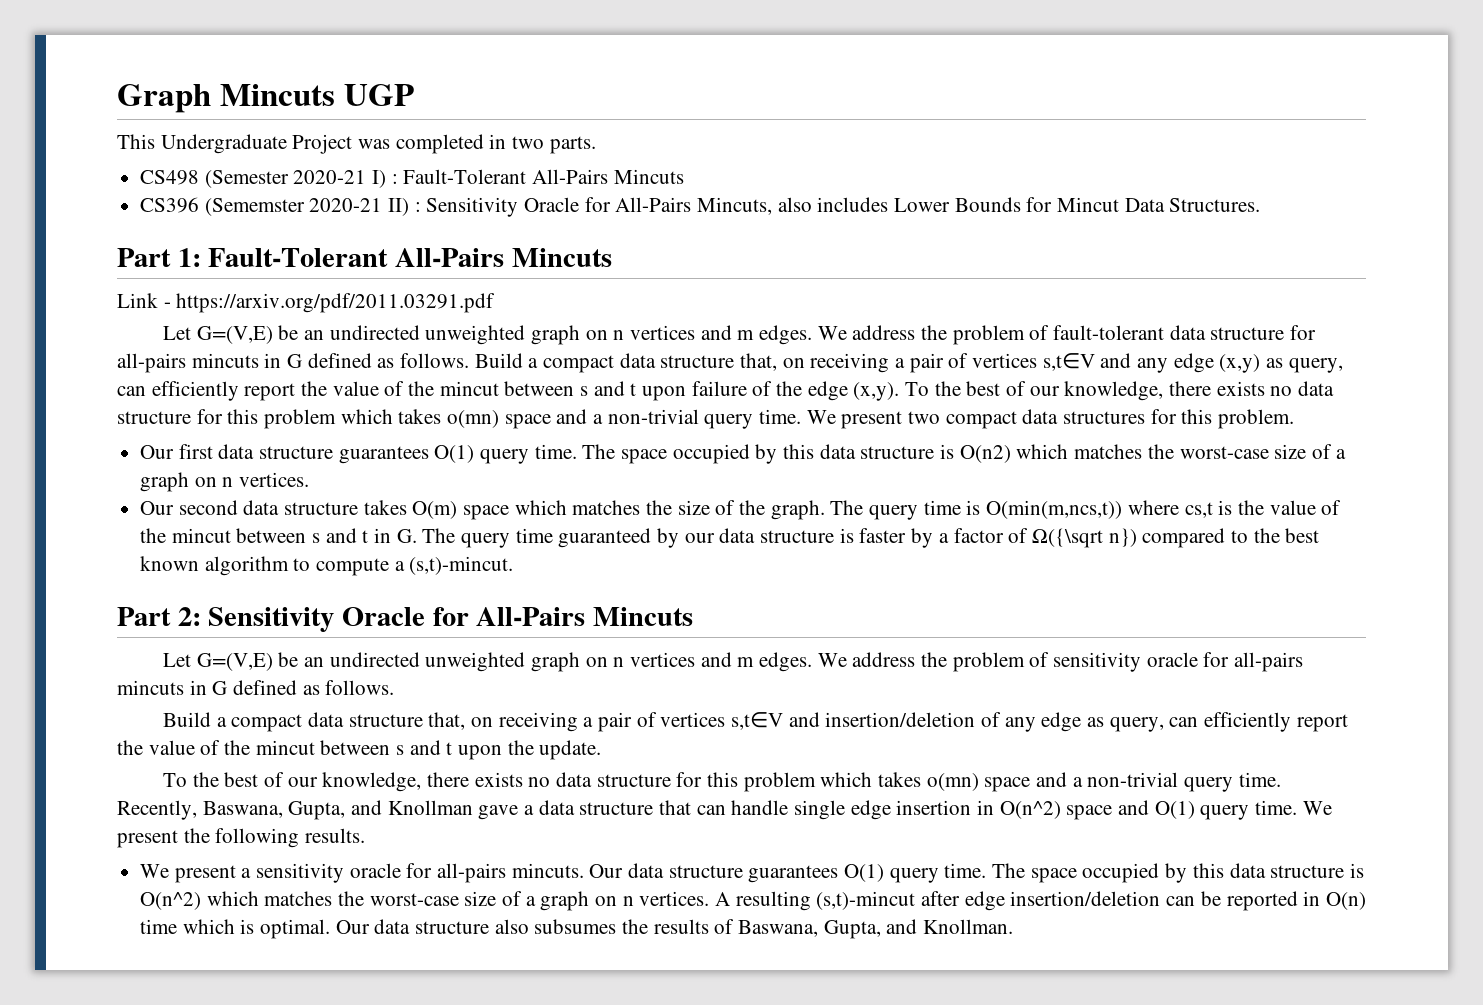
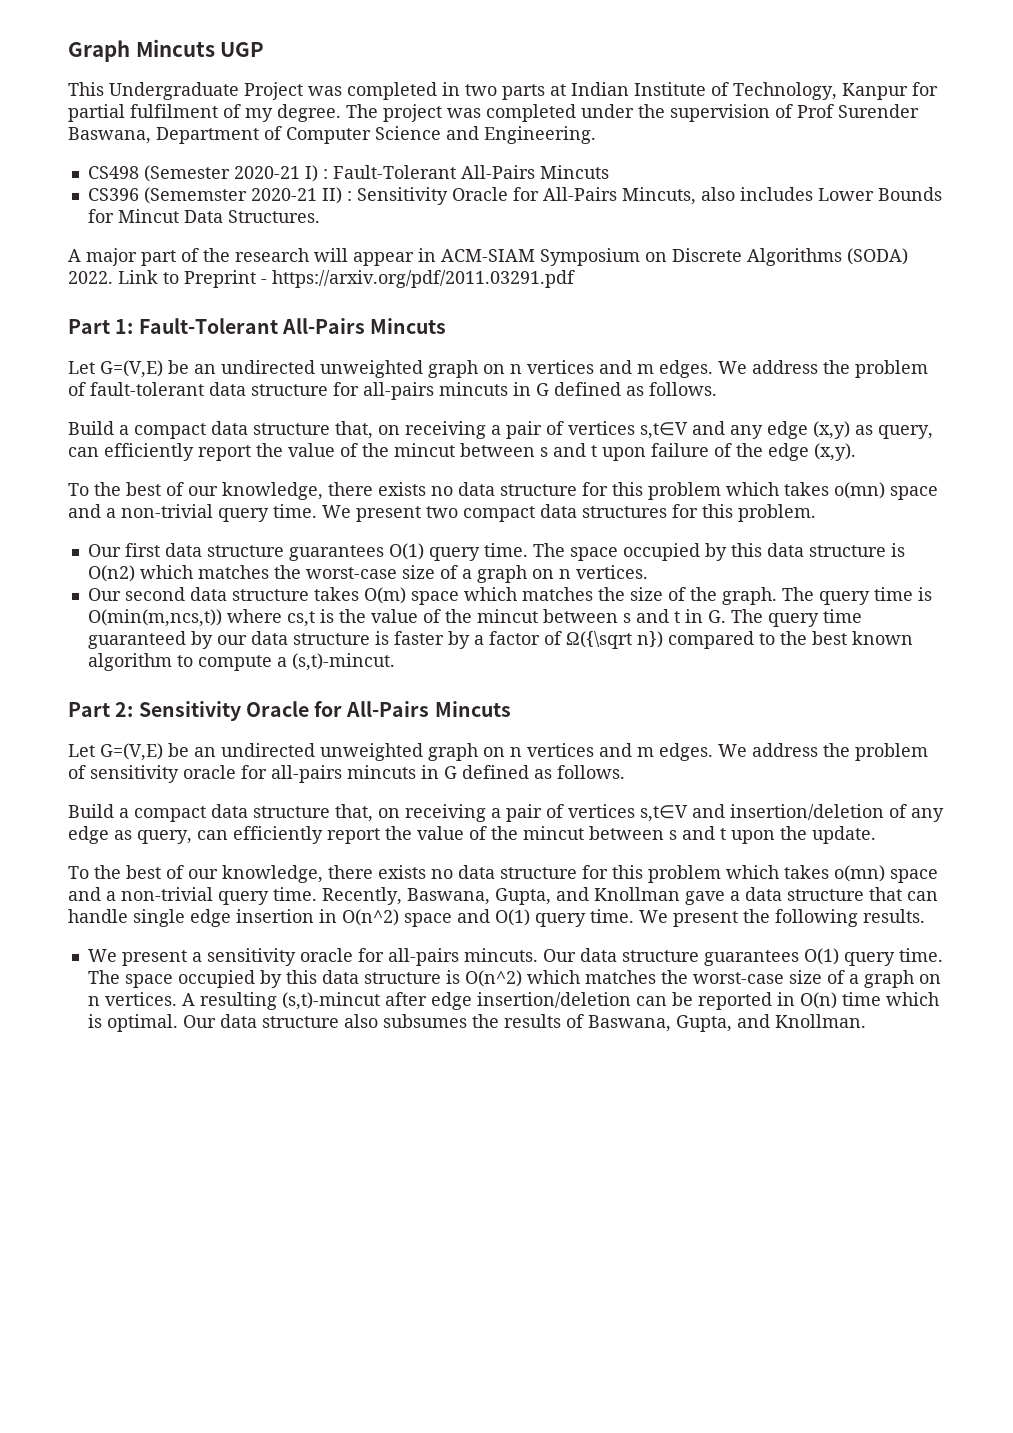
[549,136,596,154] parts. -> [502,82,938,100] [68,104,919,122] [68,126,596,144] parts at Indian Institute of Technology, Kanpur for partial fulfilment of my degree. The project was completed under the supervision of Prof Surender Baswana, Department of Computer Science and Engineering.
(1261, 205) none -> [68,248,908,266] [68,270,575,288] // A major part of the research will appear in ACM-SIAM Symposium on Discrete Algorithms (SODA) 2022. Link to Preprint - https://arxiv.org/pdf/2011.03291.pdf
[117,293,496,313] // Link - https://arxiv.org/pdf/2011.03291.pdf -> (447, 326) none
(470, 360) none -> (717, 389) //
(900, 391) none -> (856, 452) //

